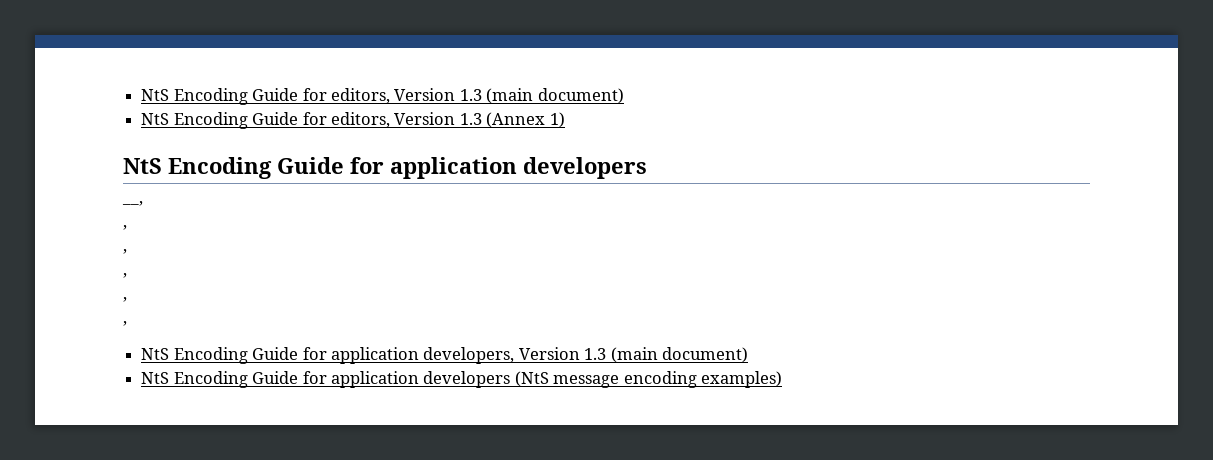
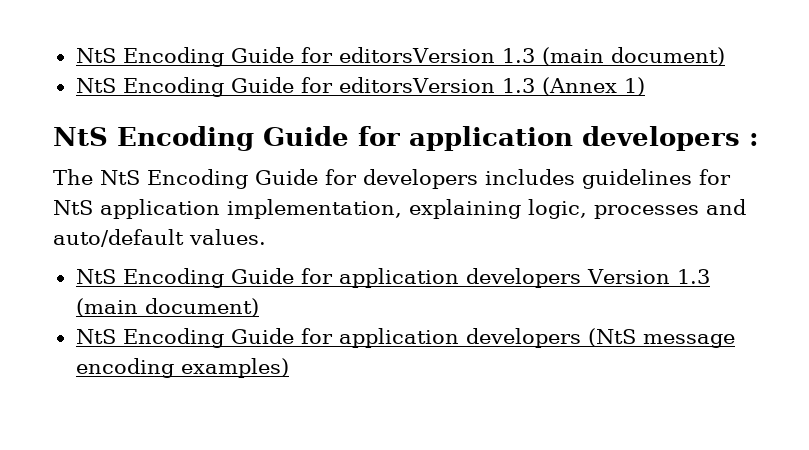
[141,88,624,105] [141,112,456,129] NtS Encoding Guide for editors, Version 1.3 (main document) // NtS Encoding Guide for editors, Version -> [75,47,725,67] [75,77,495,97] NtS Encoding Guide for editorsVersion 1.3 (main document) // NtS Encoding Guide for editorsVersion
[122,201,143,206] [123,225,127,230] [123,249,127,254] [123,273,127,278] [123,297,127,302] [123,321,127,326] [141,347,515,364] // __, // , // , // , // , // , // NtS Encoding Guide for application developers, -> [749,133,759,146] [53,169,731,189] [53,199,746,219] [53,229,266,247] [75,268,581,288] : // The NtS Encoding Guide for developers includes guidelines for NtS application implementation, explaining logic, processes and auto/default values. // NtS Encoding Guide for application developers

